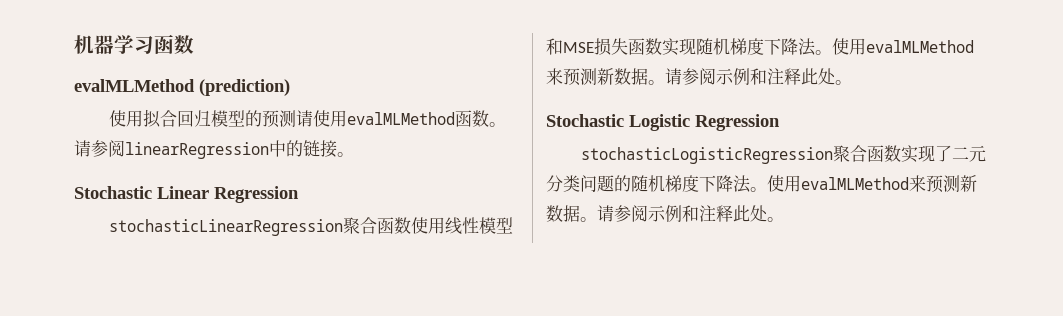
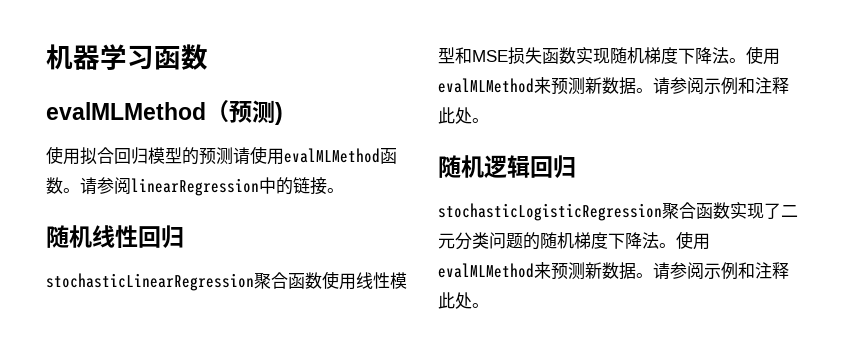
[199,79,290,96] (prediction) -> [206,100,283,125] （预测)
[74,186,299,203] Stochastic Linear Regression -> [46,225,184,248] 随机线性回归
[546,114,780,131] Stochastic Logistic Regression -> [438,155,576,178] 随机逻辑回归

